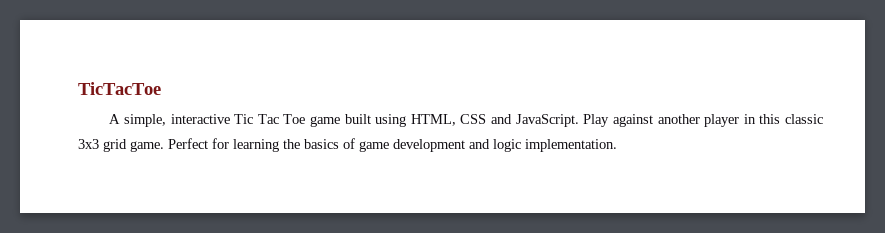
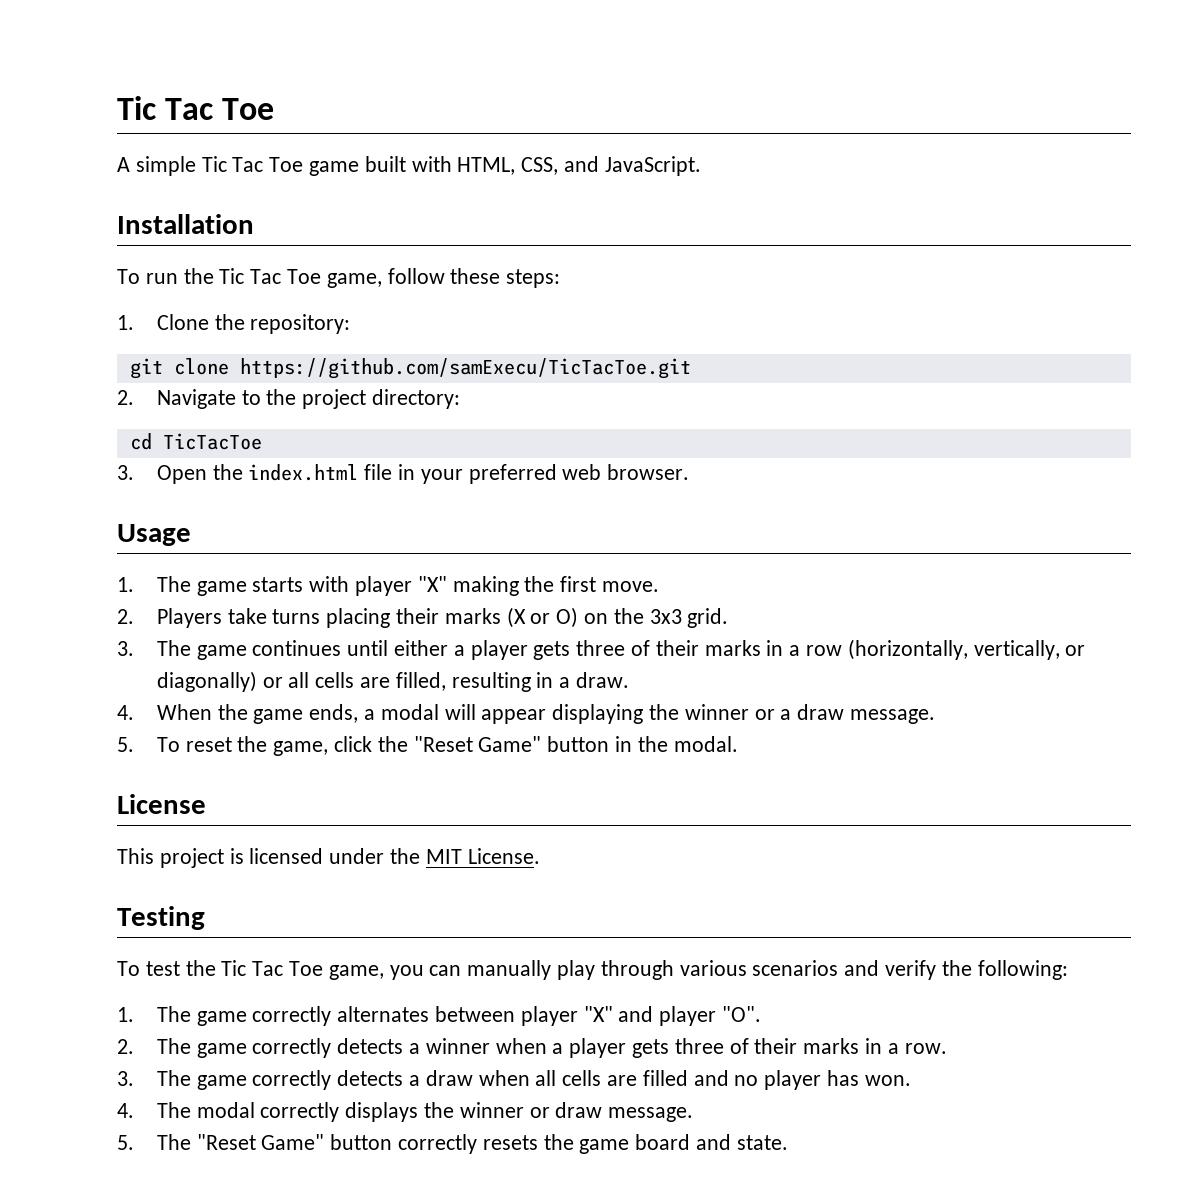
[78,82,161,95] TicTacToe -> [117,96,275,120] Tic Tac Toe
[123,114,230,127] simple, interactive -> [135,156,196,176] simple
[375,114,487,127] using HTML, CSS -> [411,156,559,175] with HTML, CSS,
[583,114,823,127] [78,138,617,152] Play against another player in this classic 3x3 grid game. Perfect for learning the basics of game development and logic implementation. -> [117,214,254,234] [117,268,561,288] [117,314,351,334] [129,358,691,379] [117,389,460,409] [129,433,262,450] [117,464,690,484] [117,524,191,546] [117,576,659,596] [117,607,729,628] [117,639,1086,660] [156,671,629,692] [117,704,936,724] [117,736,738,756] [117,794,206,814] [117,848,540,868] [117,906,205,930] [117,960,1068,980] [117,1006,761,1026] [117,1038,947,1058] [117,1070,911,1090] [117,1102,694,1122] [117,1134,788,1154] // Installation // To run the Tic Tac Toe game, follow these steps: // 1. Clone the repository: // git clone https://github.com/samExecu/TicTacToe.git // 2. Navigate to the project directory: // cd TicTacToe // 3. Open the index.html file in your preferred web browser. // Usage // 1. The game starts with player "X" making the first move. // 2. Players take turns placing their marks (X or O) on the 3x3 grid. // 3. The game continues until either a player gets three of their marks in a row (horizontally, vertically, or diagonally) or all cells are filled, resulting in a draw. // 4. When the game ends, a modal will appear displaying the winner or a draw message. // 5. To reset the game, click the "Reset Game" button in the modal. // License // This project is licensed under the MIT License. // Testing // To test the Tic Tac Toe game, you can manually play through various scenarios and verify the following: // 1. The game correctly alternates between player "X" and player "O". // 2. The game correctly detects a winner when a player gets three of their marks in a row. // 3. The game correctly detects a draw when all cells are filled and no player has won. // 4. The modal correctly displays the winner or draw message. // 5. The "Reset Game" button correctly resets the game board and state.

